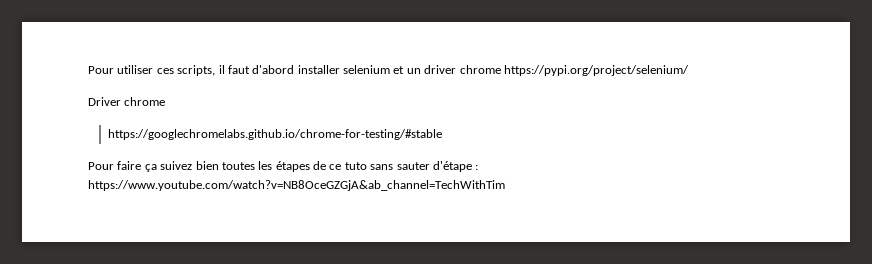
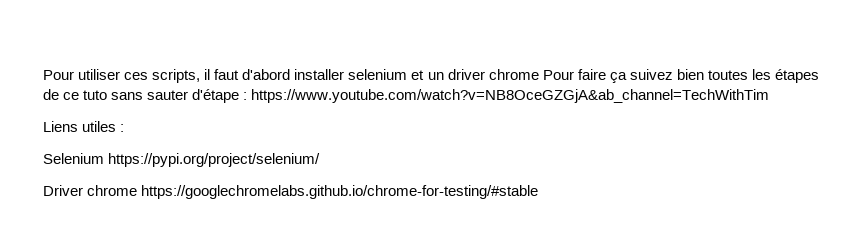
[503,65,689,76] [88,97,166,106] [107,129,442,140] https://pypi.org/project/selenium/ // Driver chrome // https://googlechromelabs.github.io/chrome-for-testing/#stable // -> (539, 74) none
(505, 185) none -> [43,121,125,132] [43,153,321,167] [43,185,539,199] // Liens utiles : // Selenium https://pypi.org/project/selenium/ // Driver chrome https://googlechromelabs.github.io/chrome-for-testing/#stable

